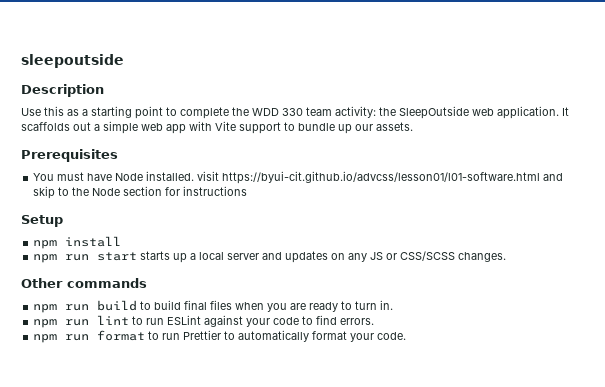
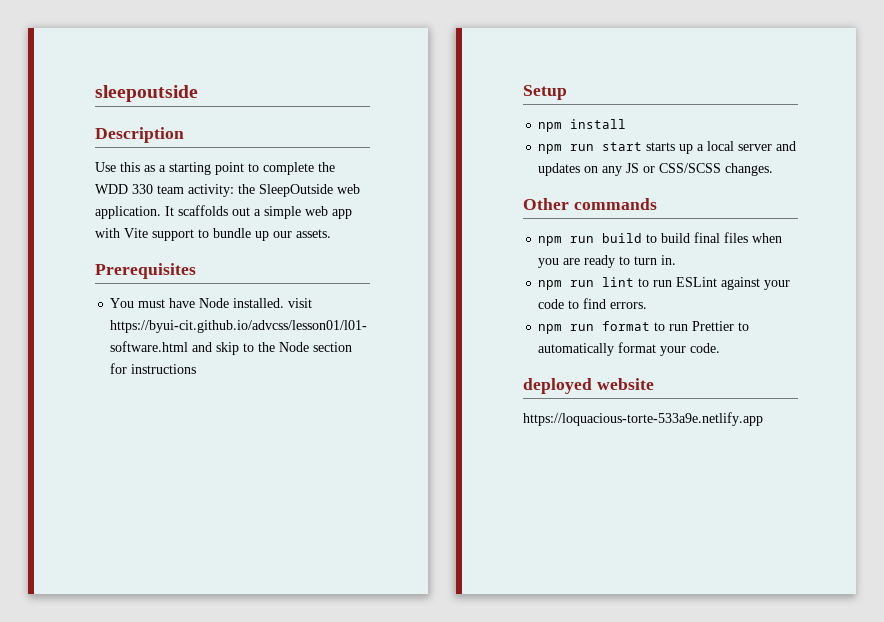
(407, 336) none -> [523,378,654,394] [523,412,763,426] // deployed website // https://loquacious-torte-533a9e.netlify.app

